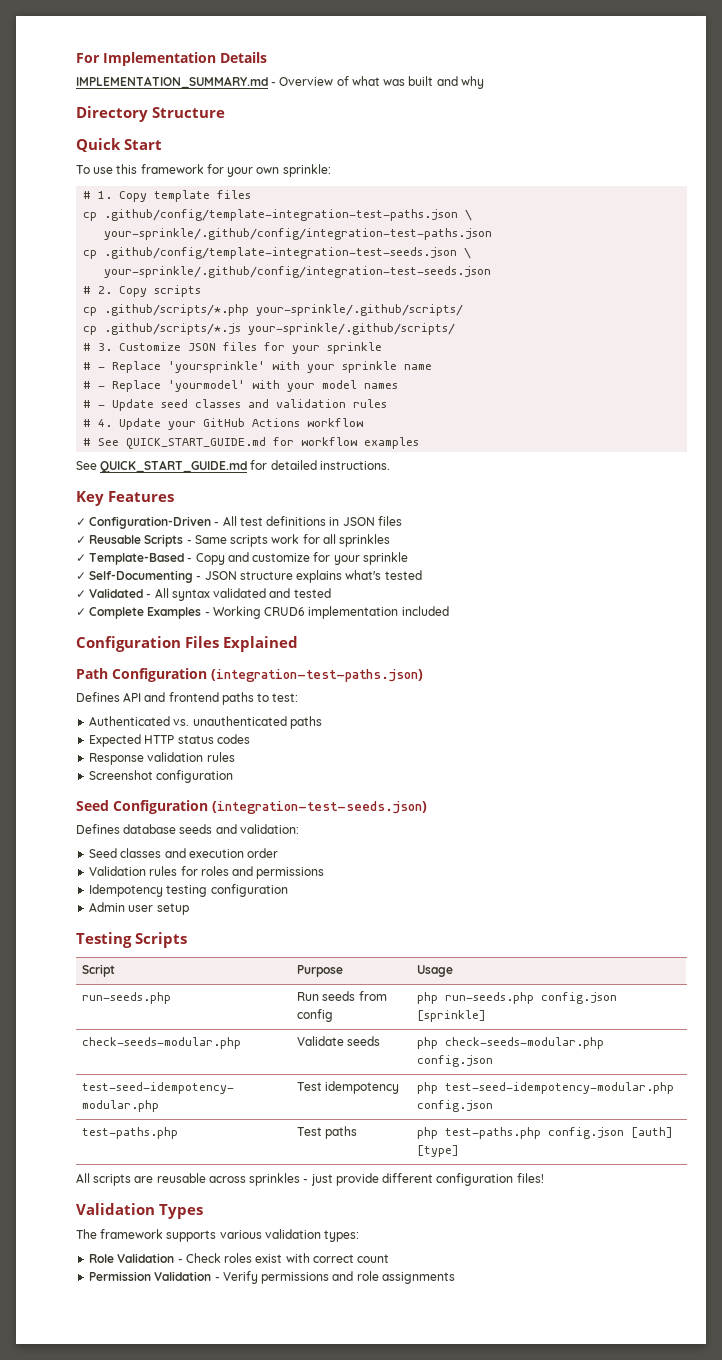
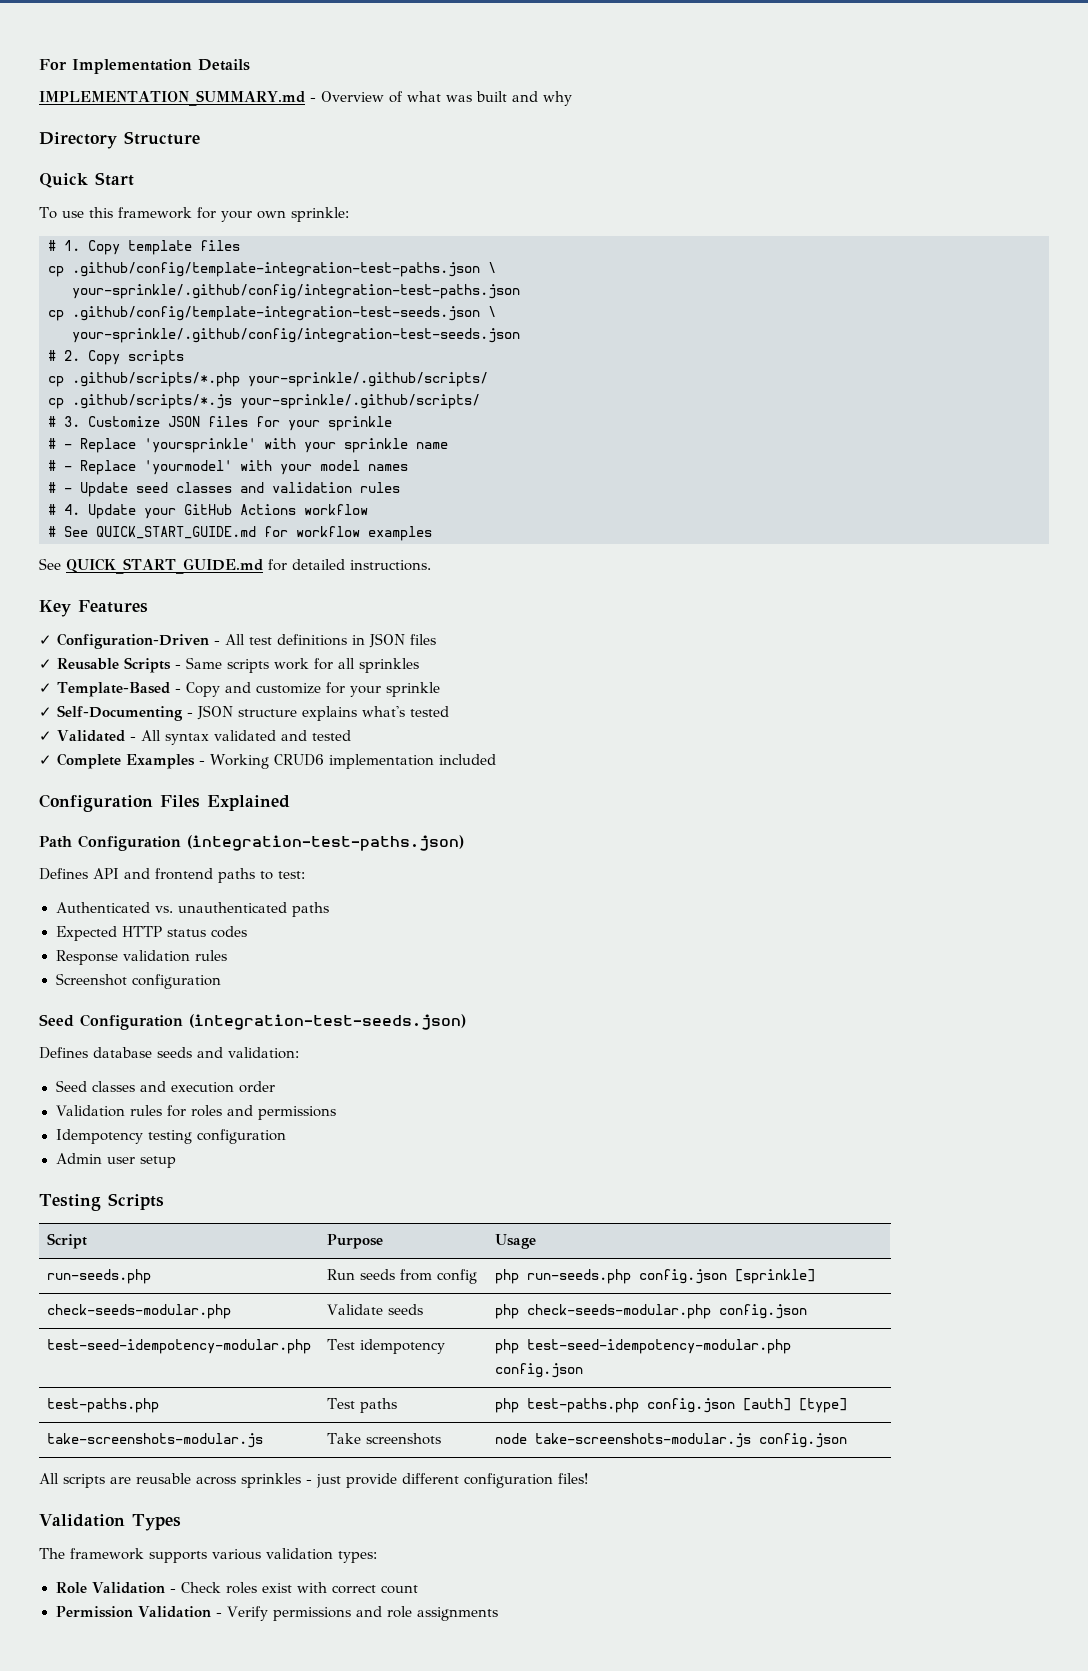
(460, 1151) none -> [46,1433,263,1448] [326,1433,441,1445] [494,1433,847,1448] // take-screenshots-modular.js | Take screenshots | node take-screenshots-modular.js config.json

